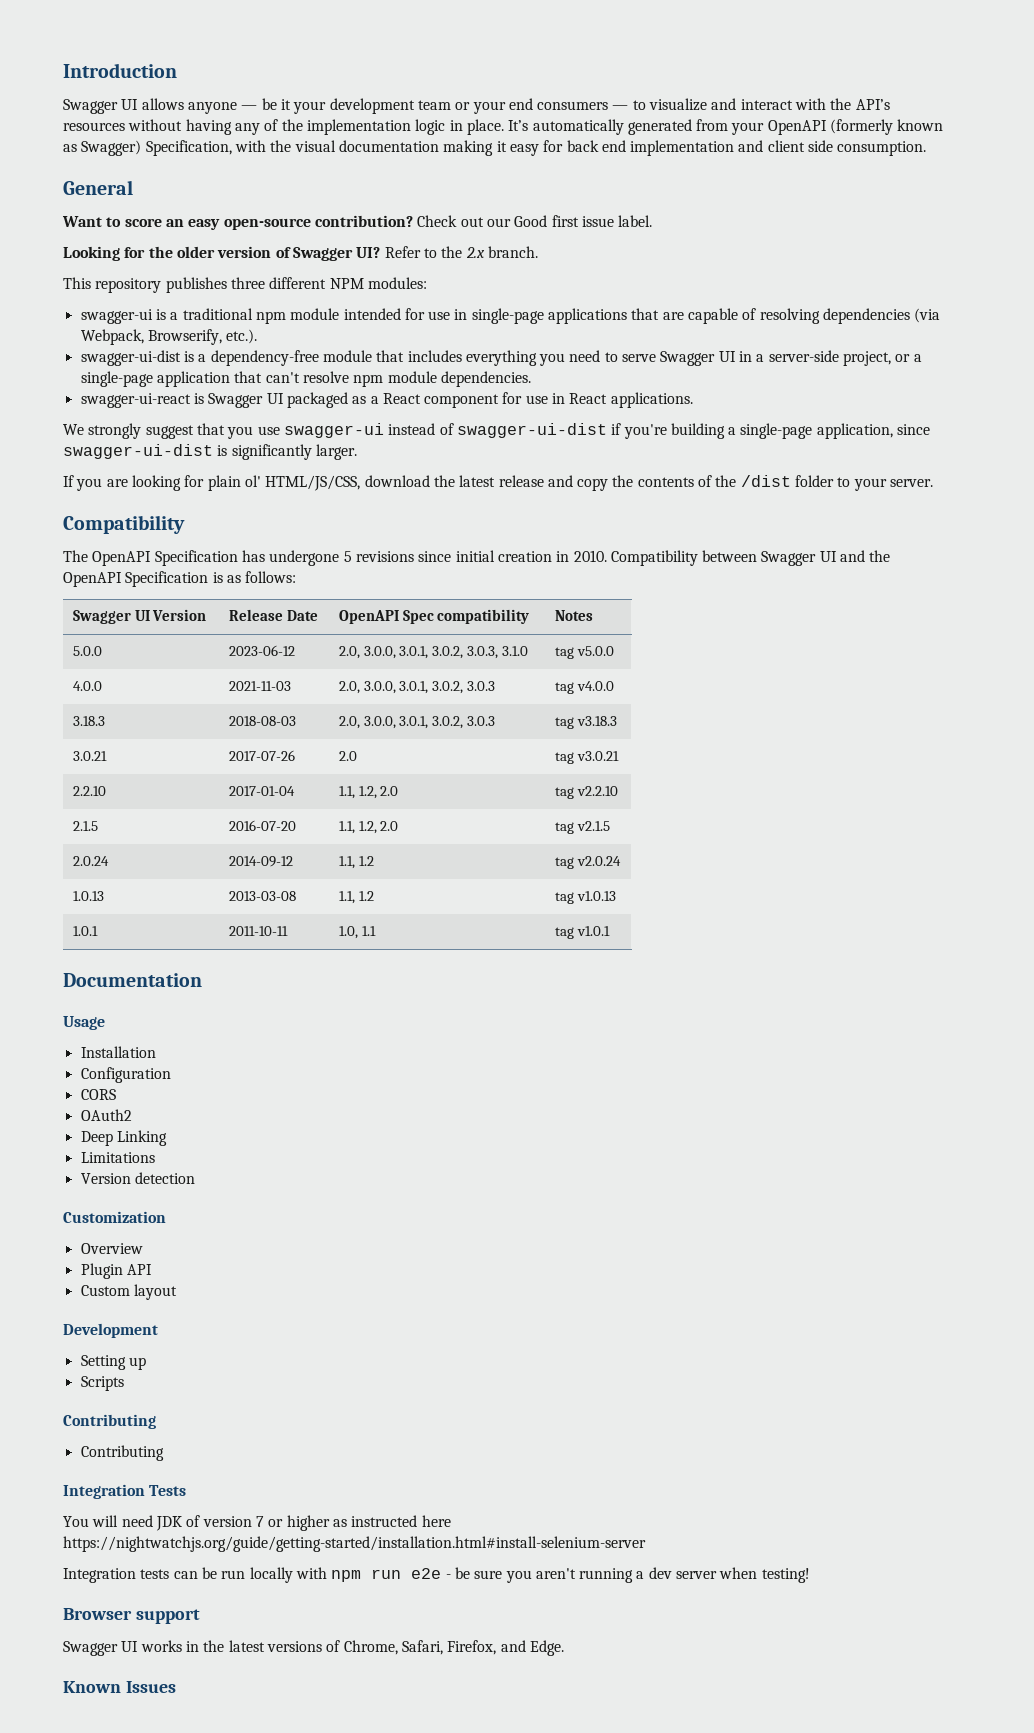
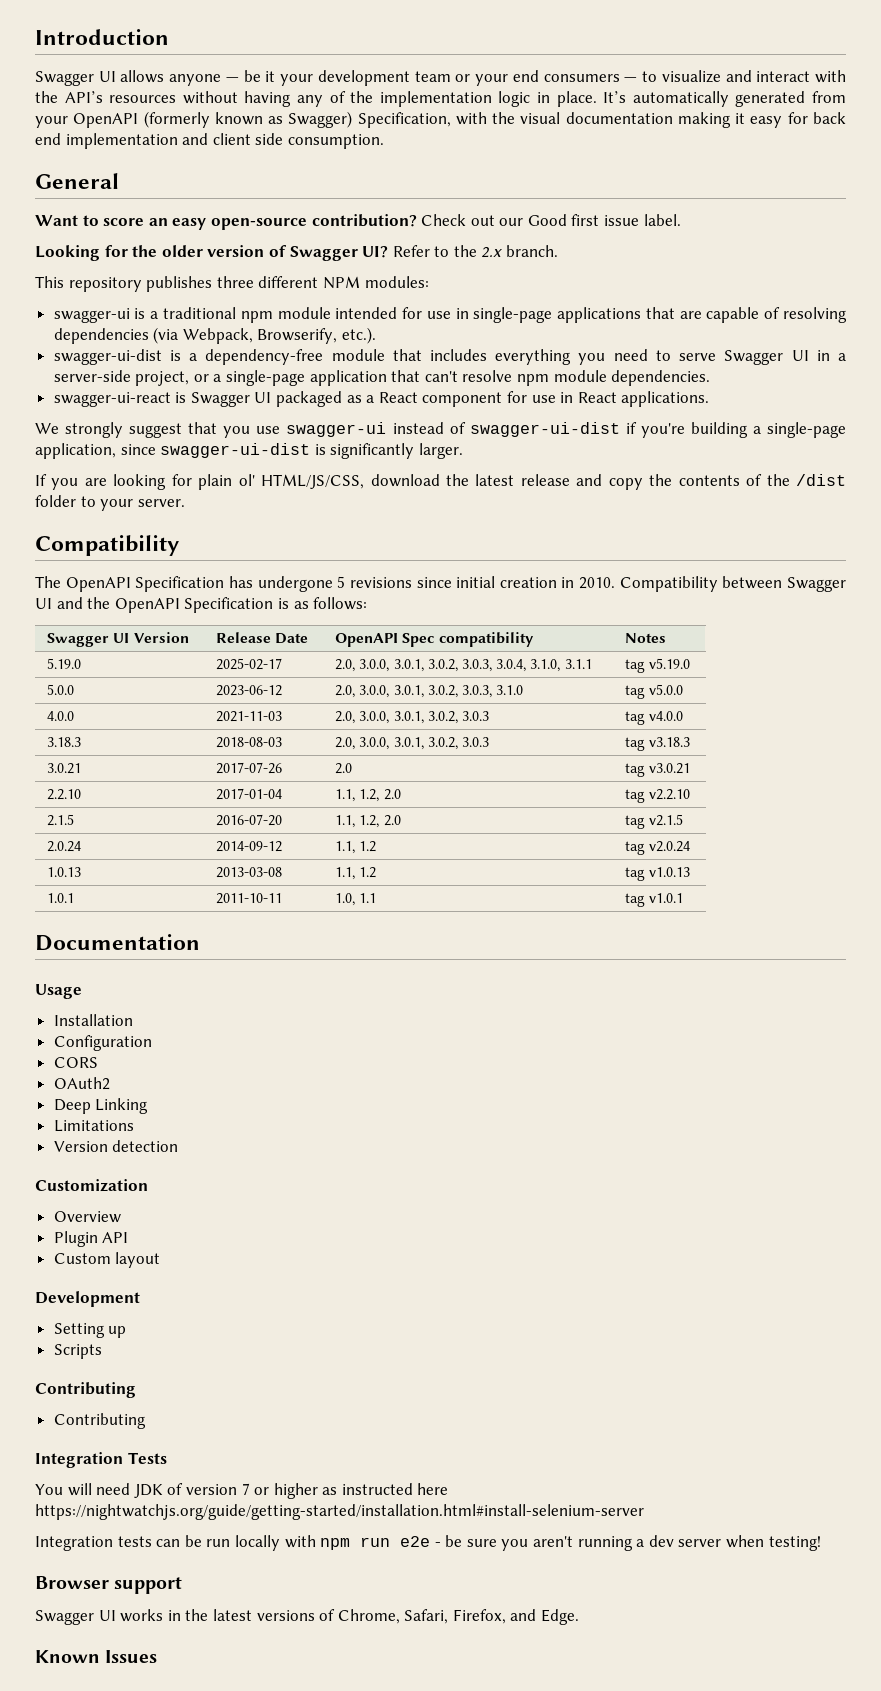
(593, 615) none -> [47,658,82,669] [216,658,283,670] [335,659,592,672] [625,658,691,673] // 5.19.0 | 2025-02-17 | 2.0, 3.0.0, 3.0.1, 3.0.2, 3.0.3, 3.0.4, 3.1.0, 3.1.1 | tag v5.19.0

